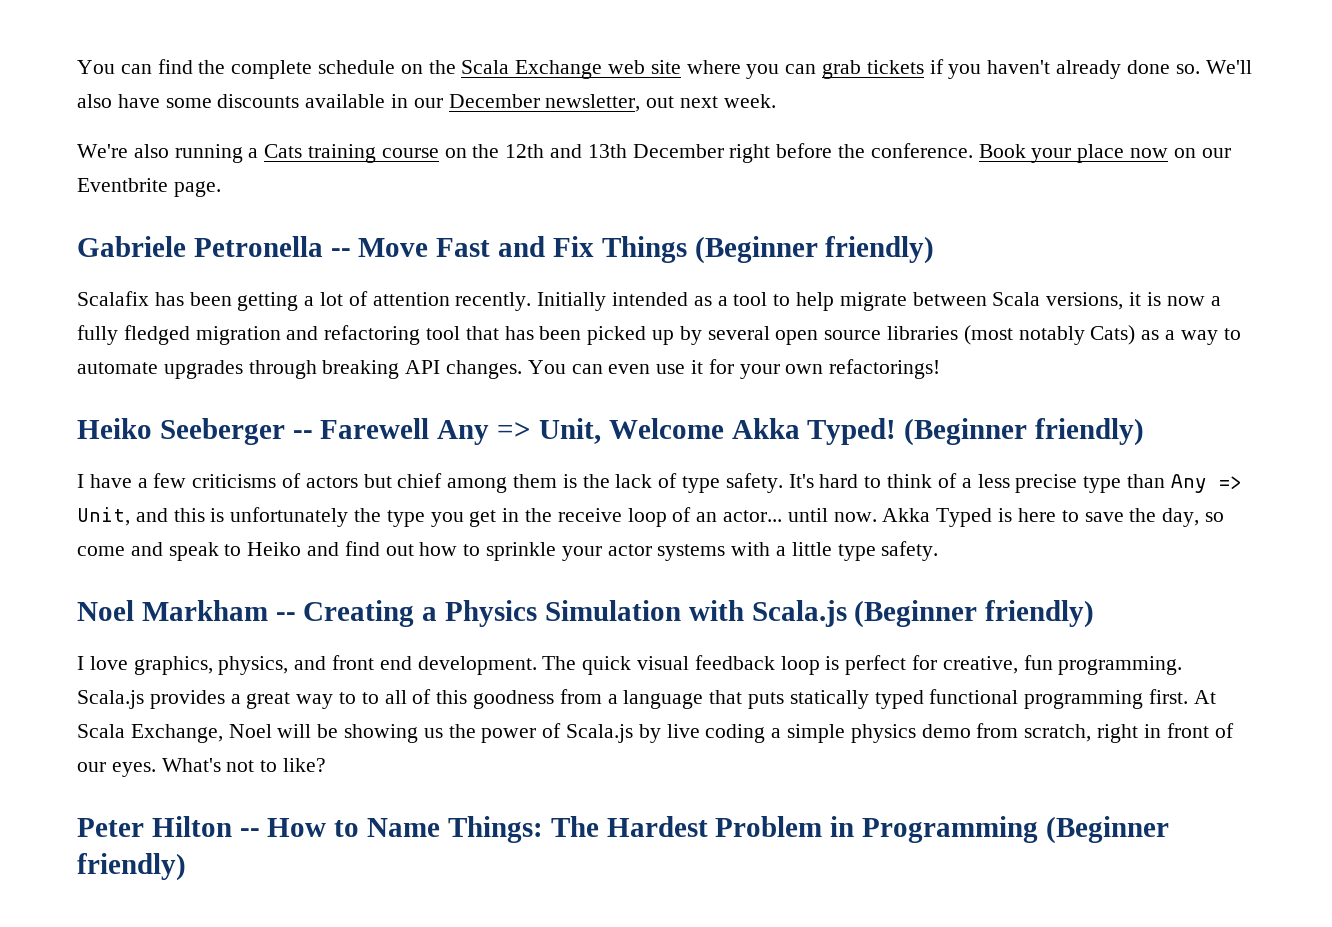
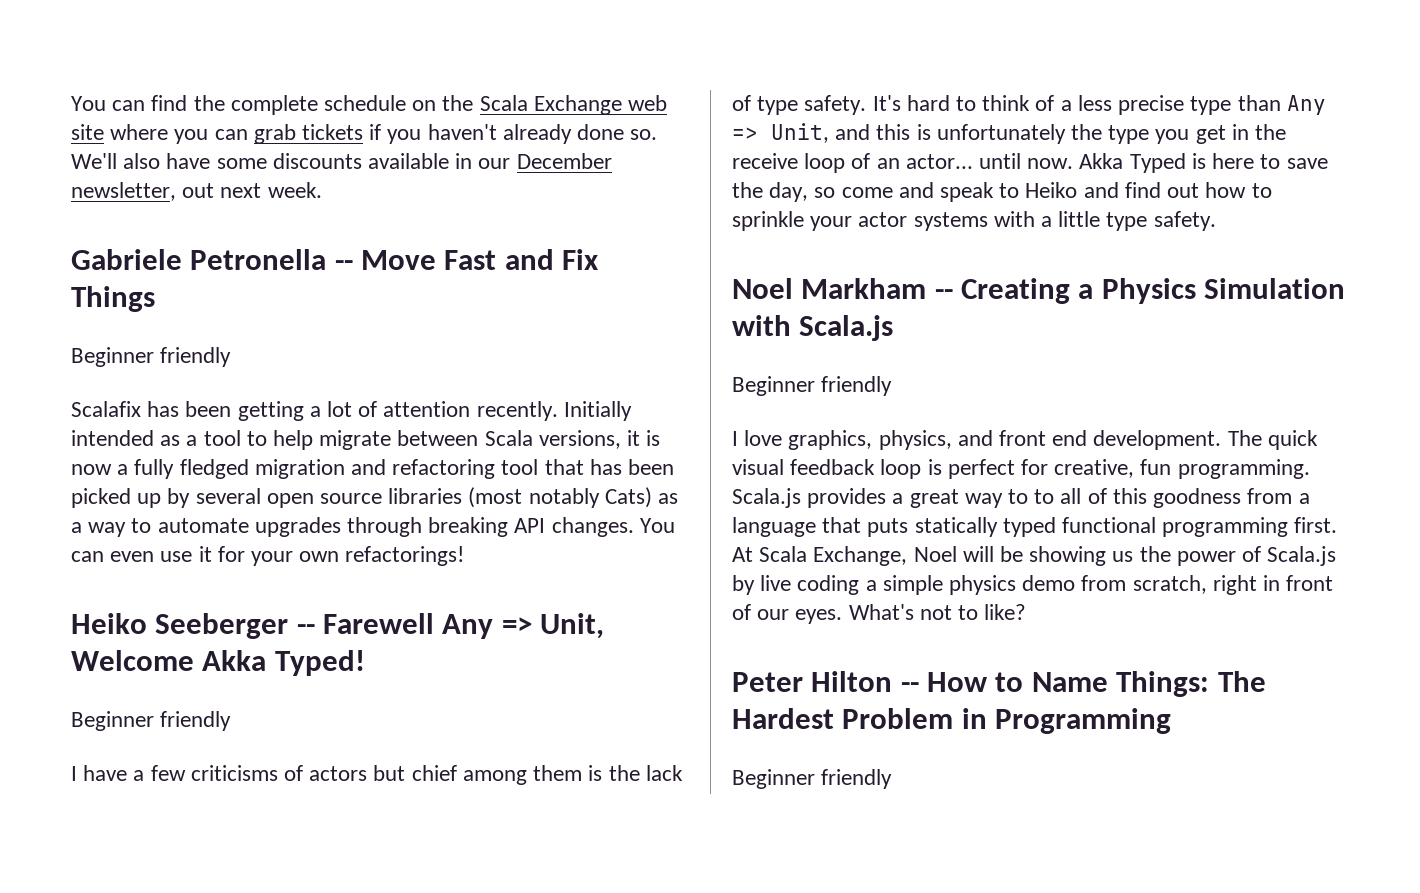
[77,143,1231,163] [77,178,221,197] // We're also running a Cats training course on the 12th and 13th December right before the conference. Book your place now on our Eventbrite page. -> (322, 190) none
[694,236,935,264] (Beginner friendly) -> [71,347,232,367] // Beginner friendly
[904,418,1145,446] (Beginner friendly) -> [71,711,232,731] // Beginner friendly
[854,600,1095,628] (Beginner friendly) -> [732,376,893,396] // Beginner friendly
[1045,816,1169,844] [77,853,186,881] (Beginner friendly) -> [732,769,893,789] // Beginner friendly

